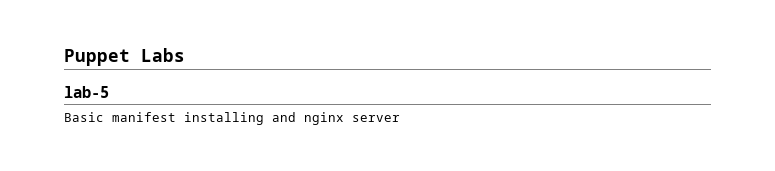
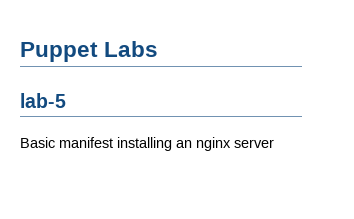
[272,112,296,122] and -> [176,140,192,148] an

